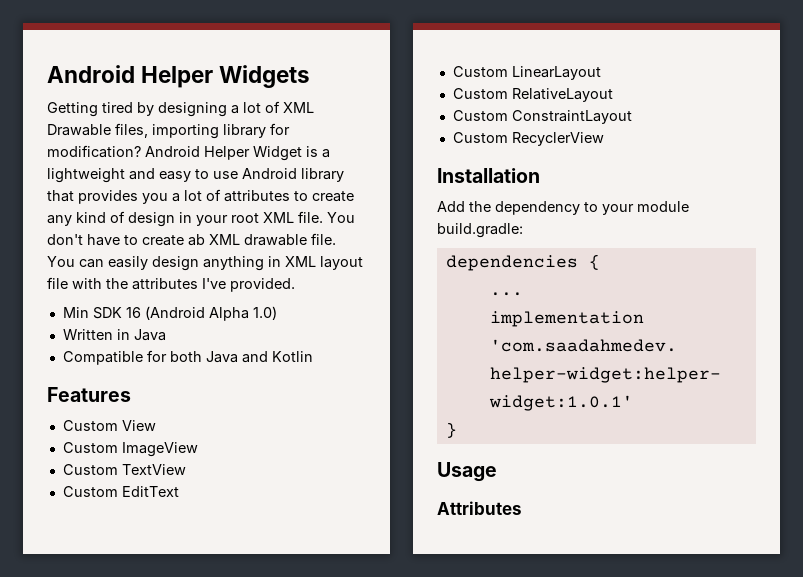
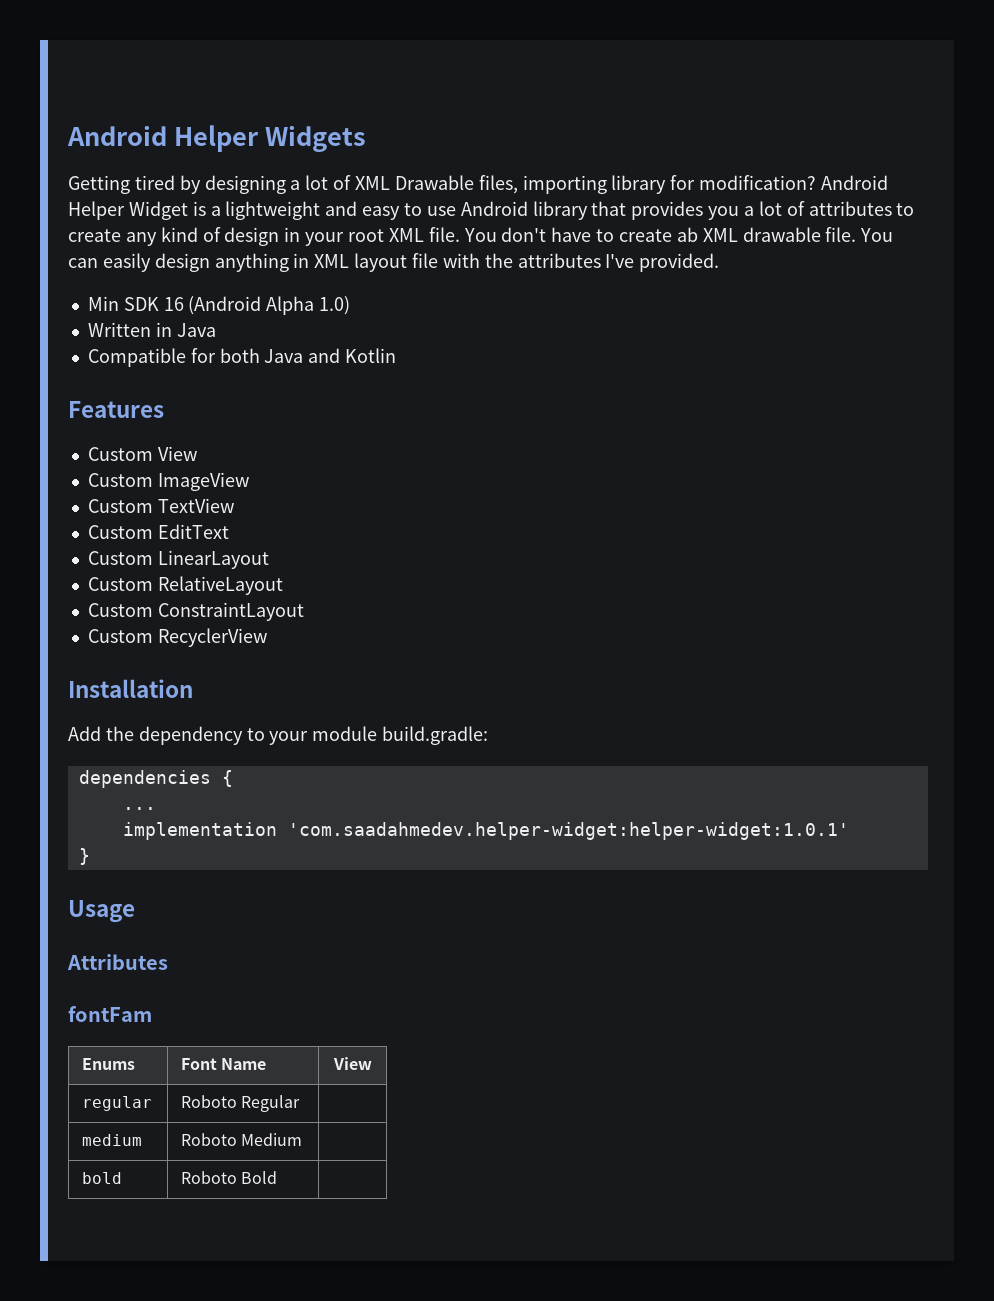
(522, 508) none -> [68,1006,152,1022] [82,1058,136,1070] [181,1058,267,1070] [332,1057,372,1070] [82,1096,153,1111] [181,1095,301,1112] [82,1134,143,1146] [181,1133,303,1146] [82,1172,123,1184] [181,1171,278,1184] // fontFam // Enums | Font Name | View // regular | Roboto Regular | // medium | Roboto Medium | // bold | Roboto Bold |

